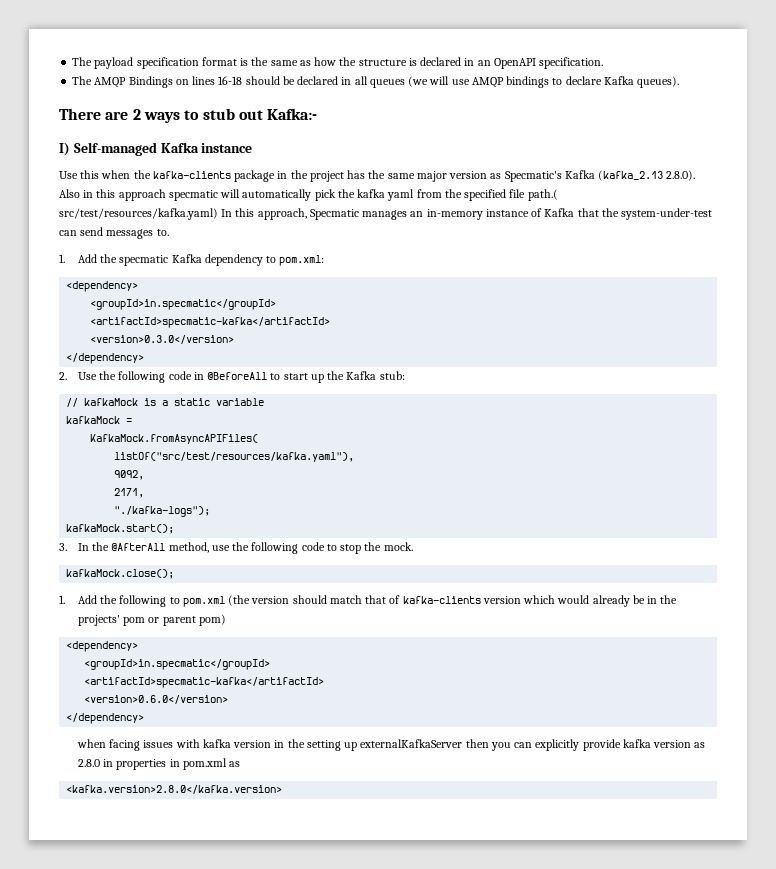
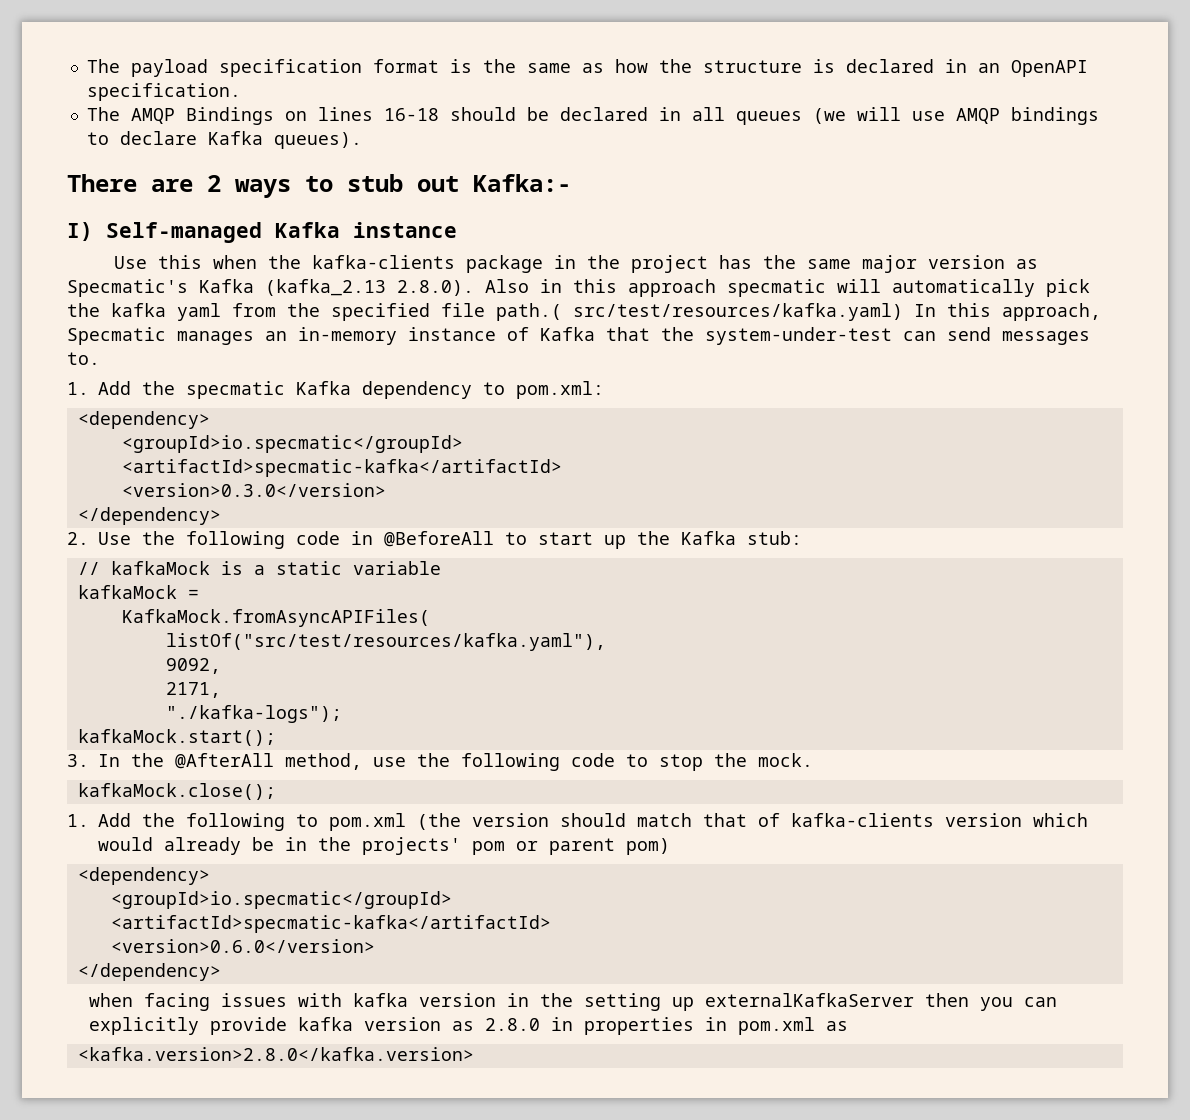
[90,299,277,310] <groupId>in.specmatic</groupId> -> [121,435,463,453] <groupId>io.specmatic</groupId>
[84,659,271,670] <groupId>in.specmatic</groupId> -> [110,891,452,909] <groupId>io.specmatic</groupId>

